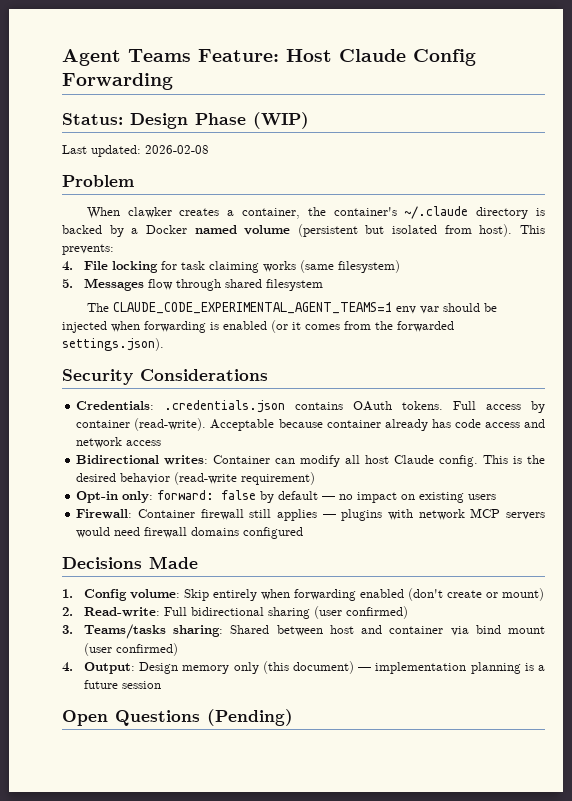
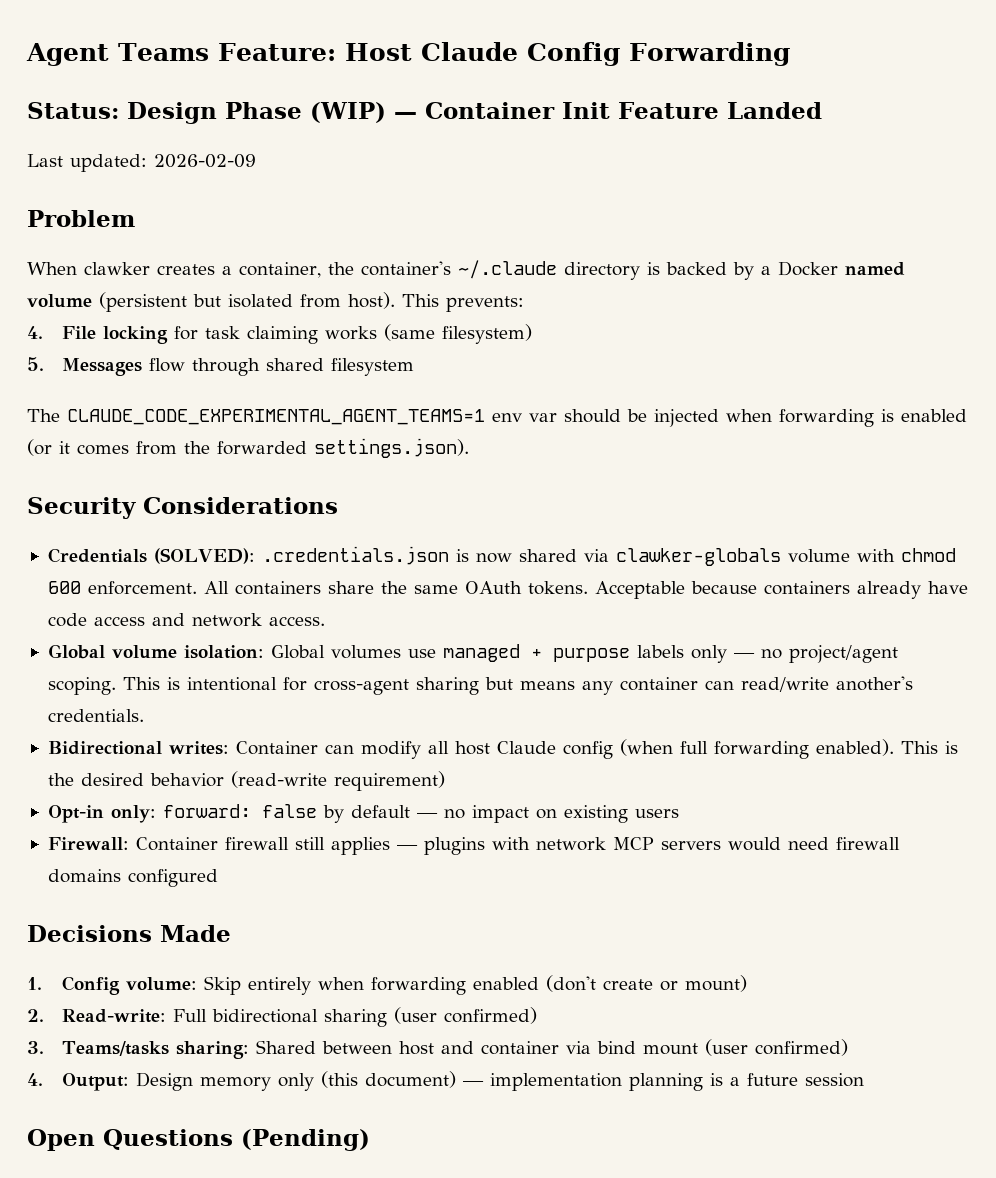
(309, 120) none -> [394,102,822,119] — Container Init Feature Landed
[145,145,209,154] 2026-02-08 -> [154,154,256,168] 2026-02-09
[76,400,545,413] [76,418,545,431] [76,437,162,448] Credentials: .credentials.json contains OAuth tokens. Full access by container (read-write). Acceptable because container already has code access and network access -> [47,546,956,566] [47,581,968,599] [47,613,325,627] [47,644,898,663] [47,676,913,695] [47,709,144,722] Credentials (SOLVED): .credentials.json is now shared via clawker-globals volume with chmod 600 enforcement. All containers share the same OAuth tokens. Acceptable because containers already have code access and network access. // Global volume isolation: Global volumes use managed + purpose labels only — no project/agent scoping. This is intentional for cross-agent sharing but means any container can read/write another's credentials.
[439,455,479,467] config. -> [562,739,894,759] config (when full forwarding enabled).

